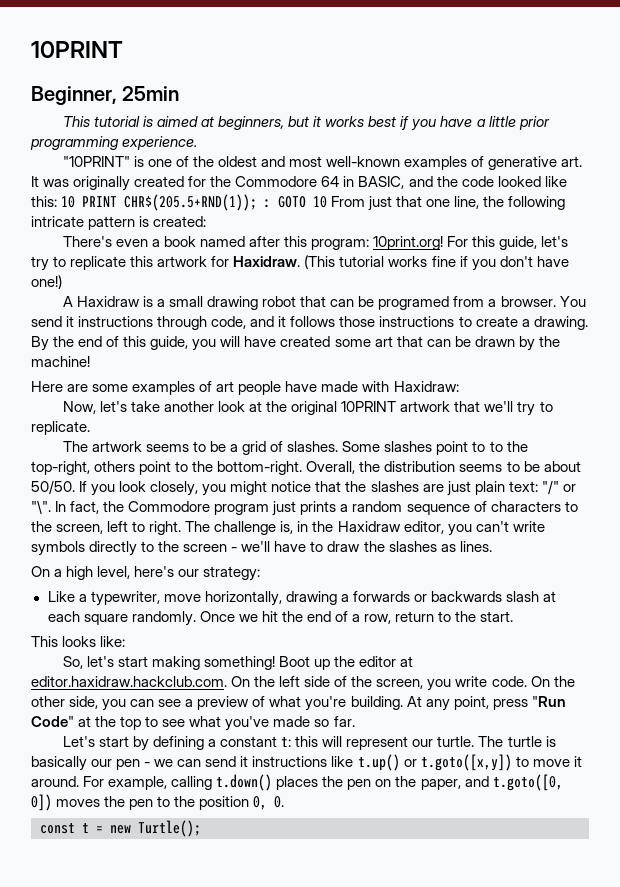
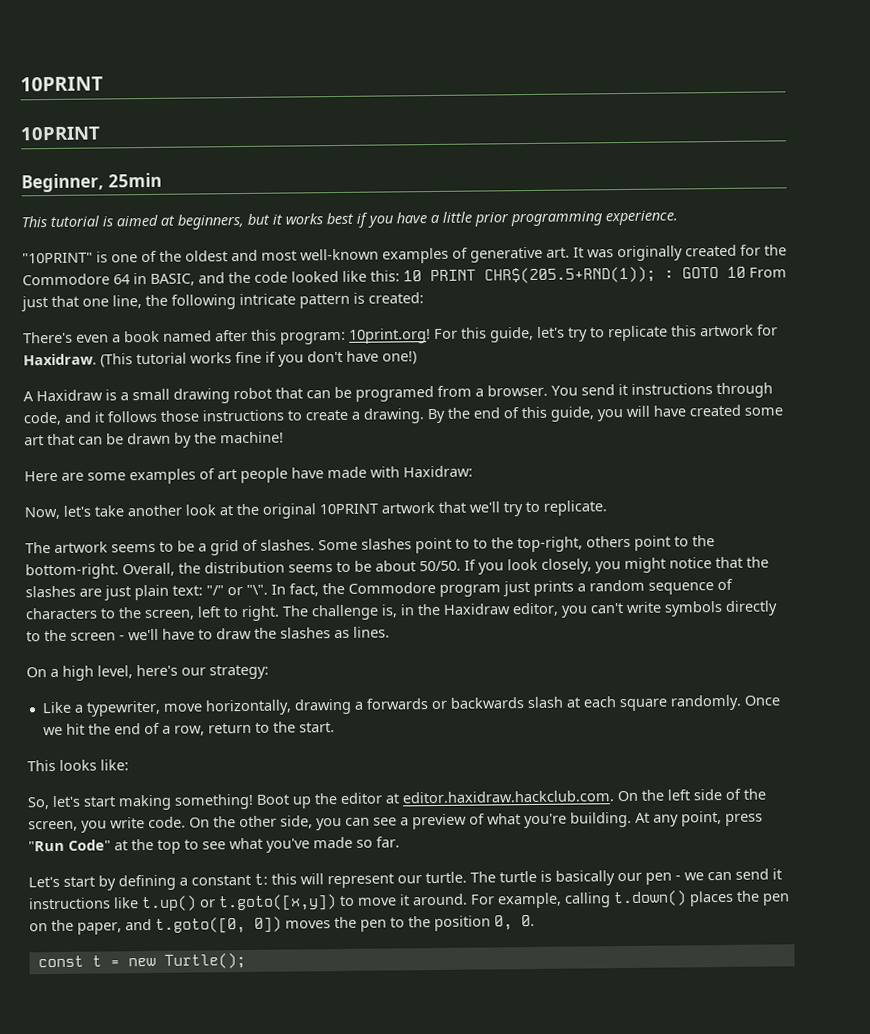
[31,41,123,58] 10PRINT -> [20,76,103,92] [20,126,101,141] 10PRINT // 10PRINT

